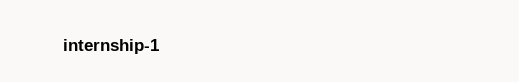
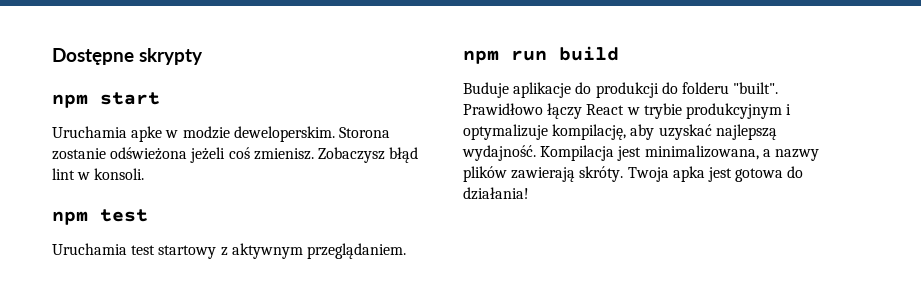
[63,39,159,54] internship-1 -> [52,48,203,65] [52,92,160,108] [52,126,390,142] [52,147,419,163] [52,168,145,180] [52,209,148,225] [52,243,406,259] [463,46,619,64] [463,82,779,98] [463,103,792,119] [463,124,777,140] [462,145,819,161] [463,166,804,182] [463,187,529,200] Dostępne skrypty // npm start // Uruchamia apke w modzie deweloperskim. Storona zostanie odświeżona jeżeli coś zmienisz. Zobaczysz błąd lint w konsoli. // npm test // Uruchamia test startowy z aktywnym przeglądaniem. // npm run build // Buduje aplikacje do produkcji do folderu "built". Prawidłowo łączy React w trybie produkcyjnym i optymalizuje kompilację, aby uzyskać najlepszą wydajność. Kompilacja jest minimalizowana, a nazwy plików zawierają skróty. Twoja apka jest gotowa do działania!

